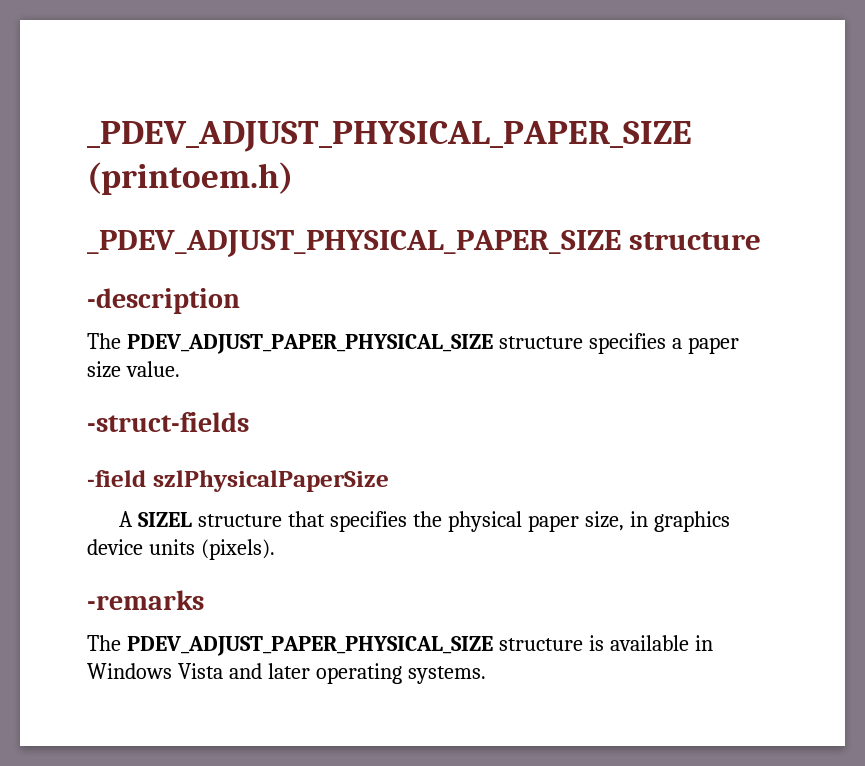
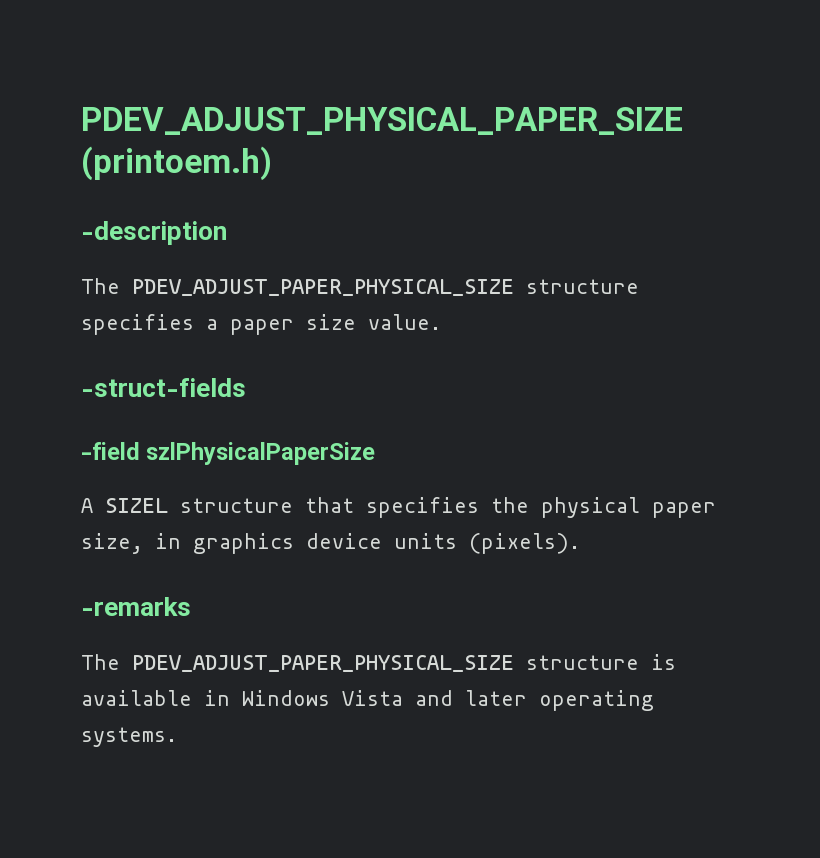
[87,121,692,152] _PDEV_ADJUST_PHYSICAL_PAPER_SIZE -> [81,107,683,135] PDEV_ADJUST_PHYSICAL_PAPER_SIZE
[87,230,762,257] // _PDEV_ADJUST_PHYSICAL_PAPER_SIZE structure -> (272, 163) none

